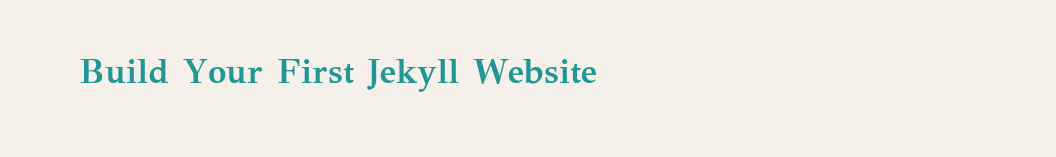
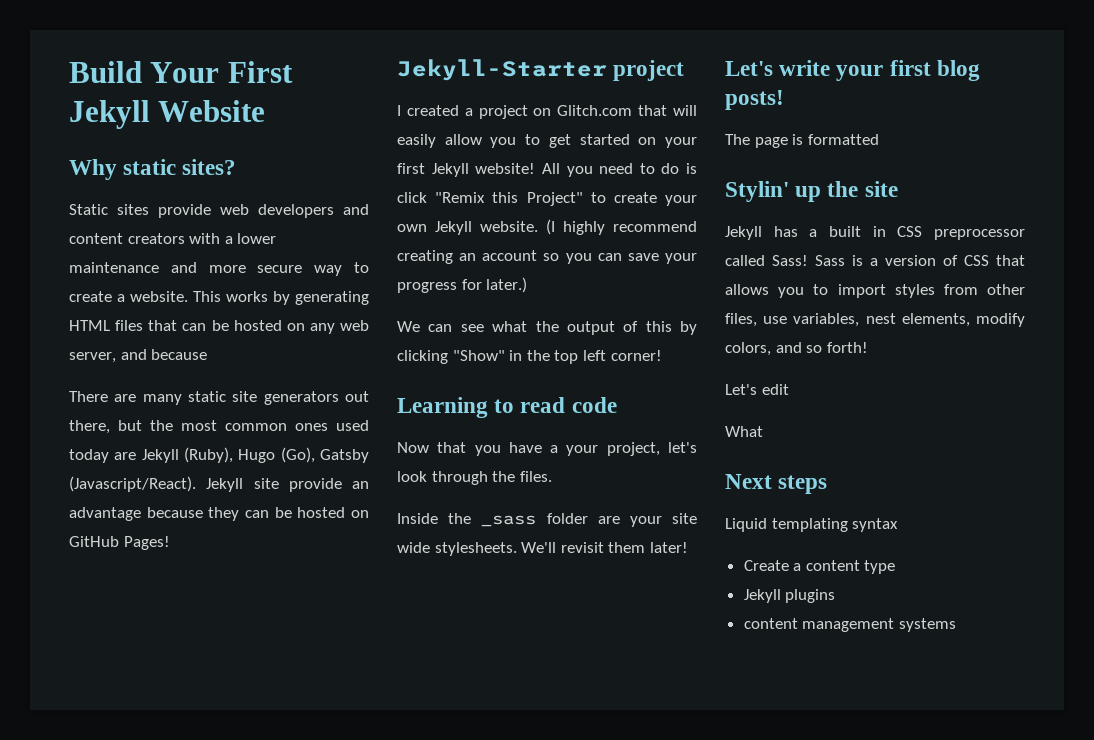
(597, 71) none -> [69,159,237,180] [69,204,369,218] [69,233,277,244] [69,262,370,276] [69,291,369,305] [69,320,369,334] [69,349,208,363] [69,391,369,405] [69,420,369,434] [69,447,369,463] [69,476,369,492] [69,507,369,521] [69,536,170,550] [397,59,685,81] [397,105,697,119] [397,134,697,148] [397,163,697,177] [397,192,697,206] [397,219,697,235] [397,250,697,264] [397,277,528,293] [397,321,697,335] [397,350,662,364] [397,397,617,418] [397,442,697,456] [397,471,552,485] [397,513,697,527] [397,542,688,556] [725,60,980,81] [725,90,784,110] [725,134,879,148] [725,181,898,202] [725,226,1025,240] [725,255,1025,266] [725,284,1025,298] [725,313,1025,327] [725,342,868,356] [725,384,789,395] [725,426,763,437] [725,474,828,494] [725,518,899,532] [743,560,896,574] [743,589,836,603] [743,618,956,632] // Why static sites? // Static sites provide web developers and content creators with a lower maintenance and more secure way to create a website. This works by generating HTML files that can be hosted on any web server, and because // There are many static site generators out there, but the most common ones used today are Jekyll (Ruby), Hugo (Go), Gatsby (Javascript/React). Jekyll site provide an advantage because they can be hosted on GitHub Pages! // Jekyll-Starter project // I created a project on Glitch.com that will easily allow you to get started on your first Jekyll website! All you need to do is click "Remix this Project" to create your own Jekyll website. (I highly recommend creating an account so you can save your progress for later.) // We can see what the output of this by clicking "Show" in the top left corner! // Learning to read code // Now that you have a your project, let's look through the files. // Inside the _sass folder are your site wide stylesheets. We'll revisit them later! // Let's write your first blog posts! // The page is formatted // Stylin' up the site // Jekyll has a built in CSS preprocessor called Sass! Sass is a version of CSS that allows you to import styles from other files, use variables, nest elements, modify colors, and so forth! // Let's edit // What // Next steps // Liquid templating syntax // Create a content type // Jekyll plugins // content management systems

